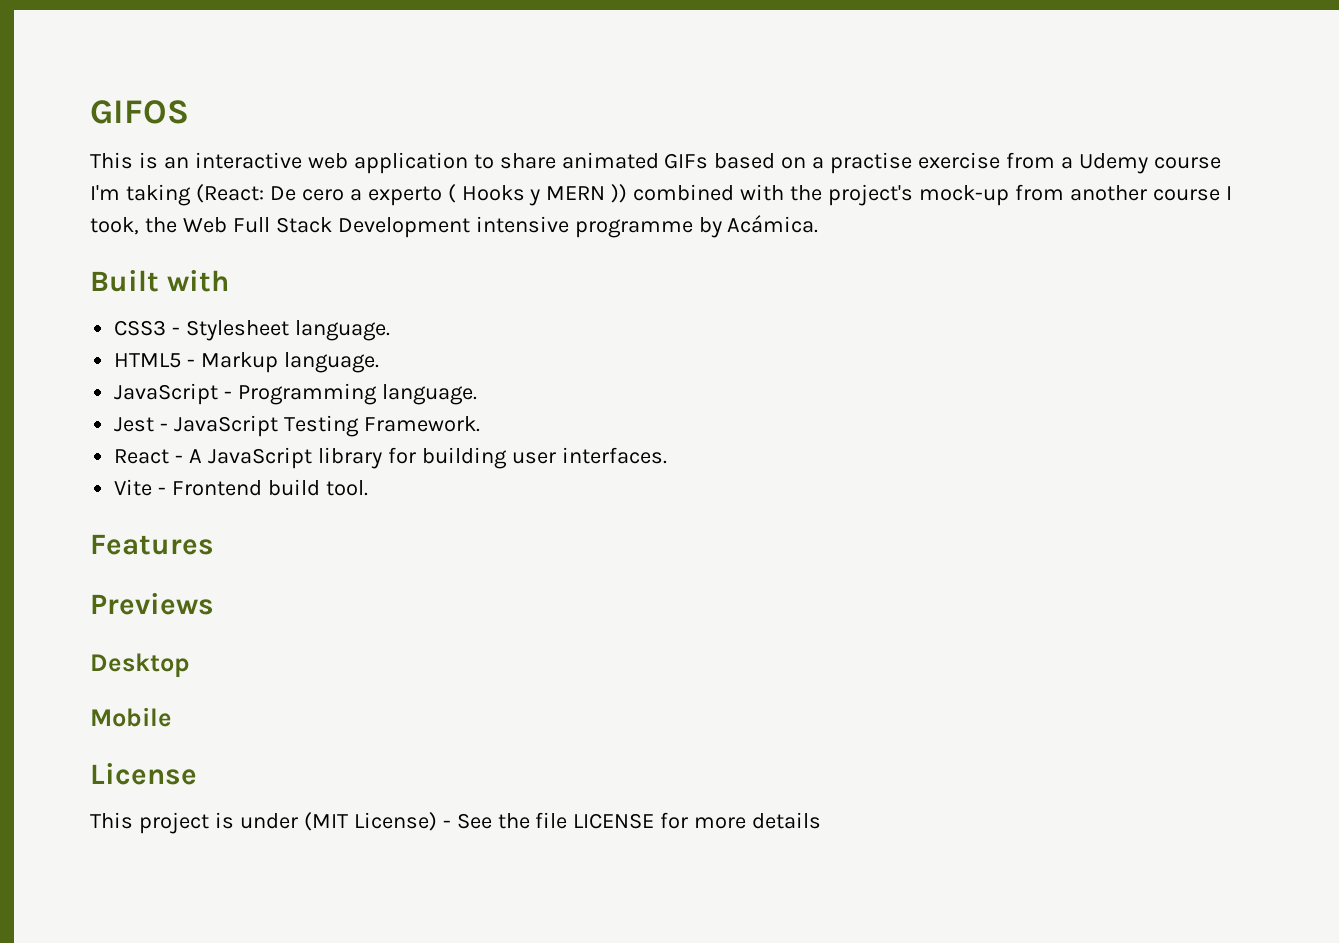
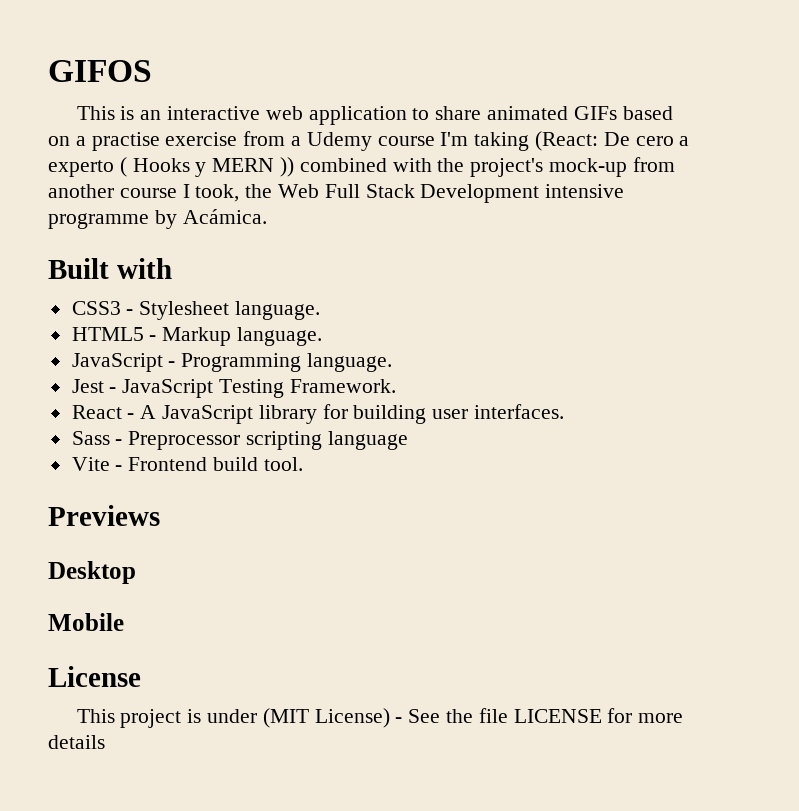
(667, 455) none -> [71,431,408,450] // Sass - Preprocessor scripting language
[90,534,214,555] // Features -> (303, 464) none

